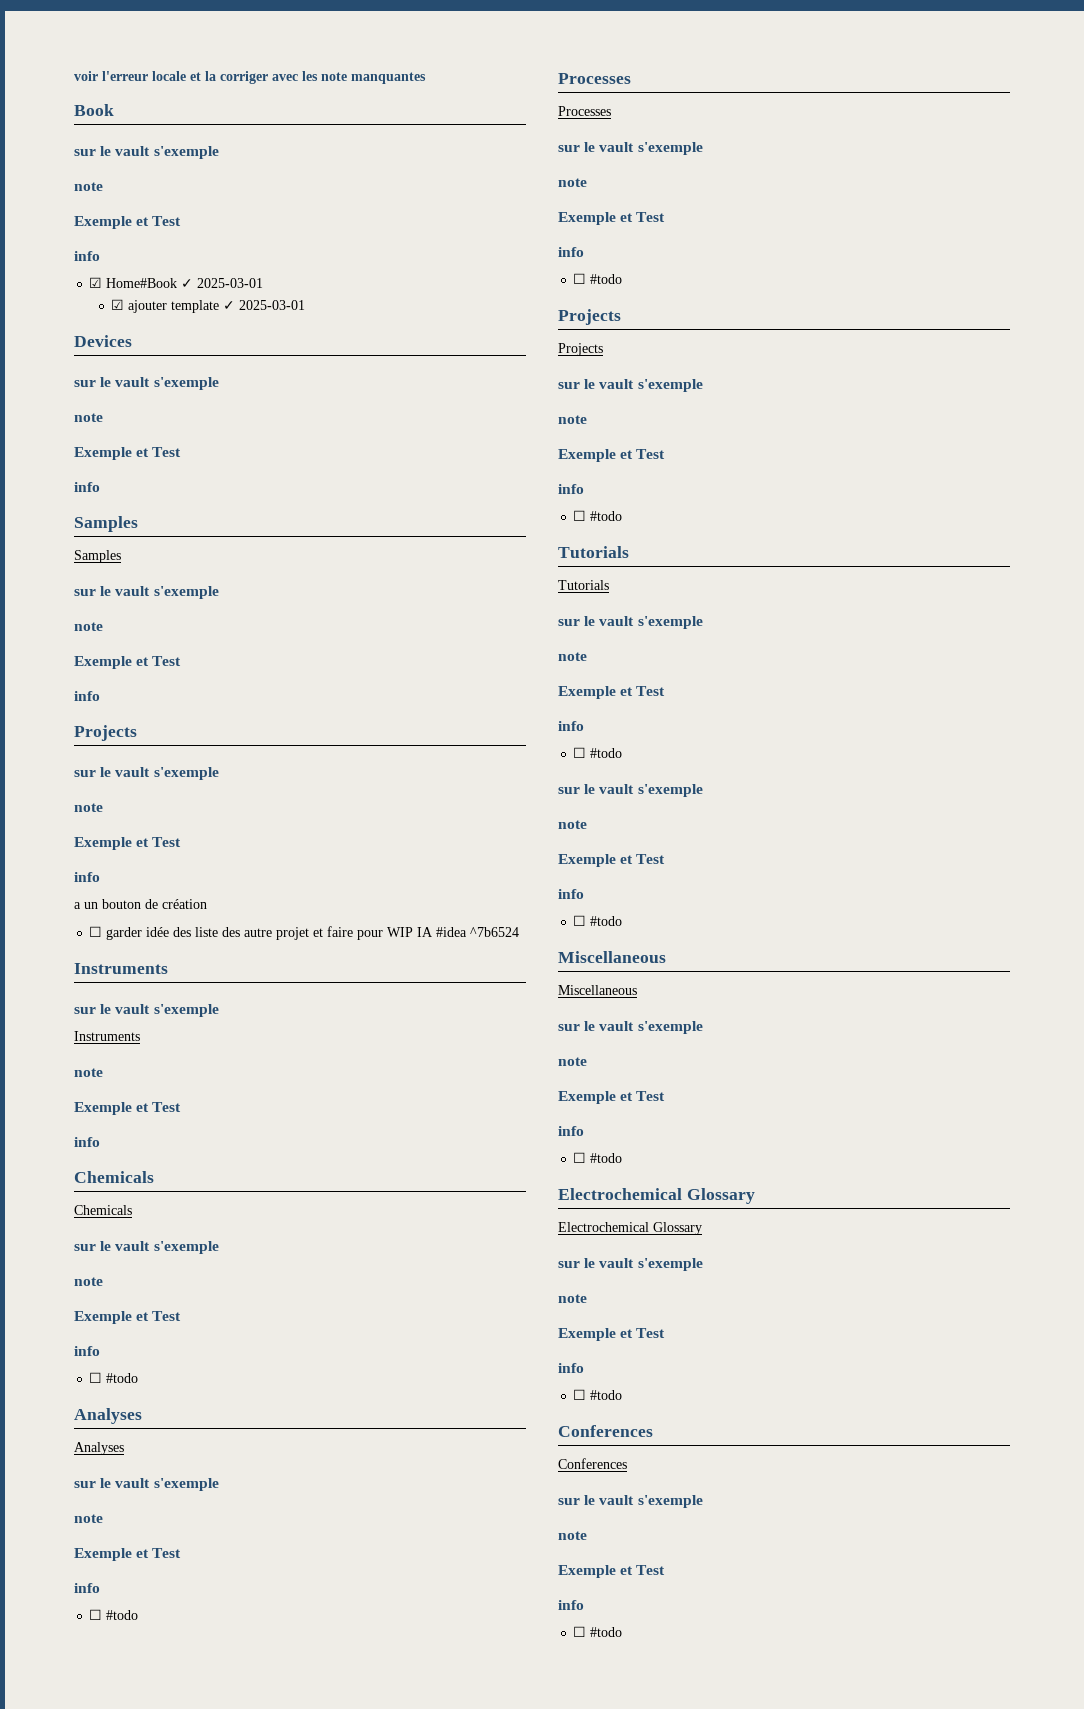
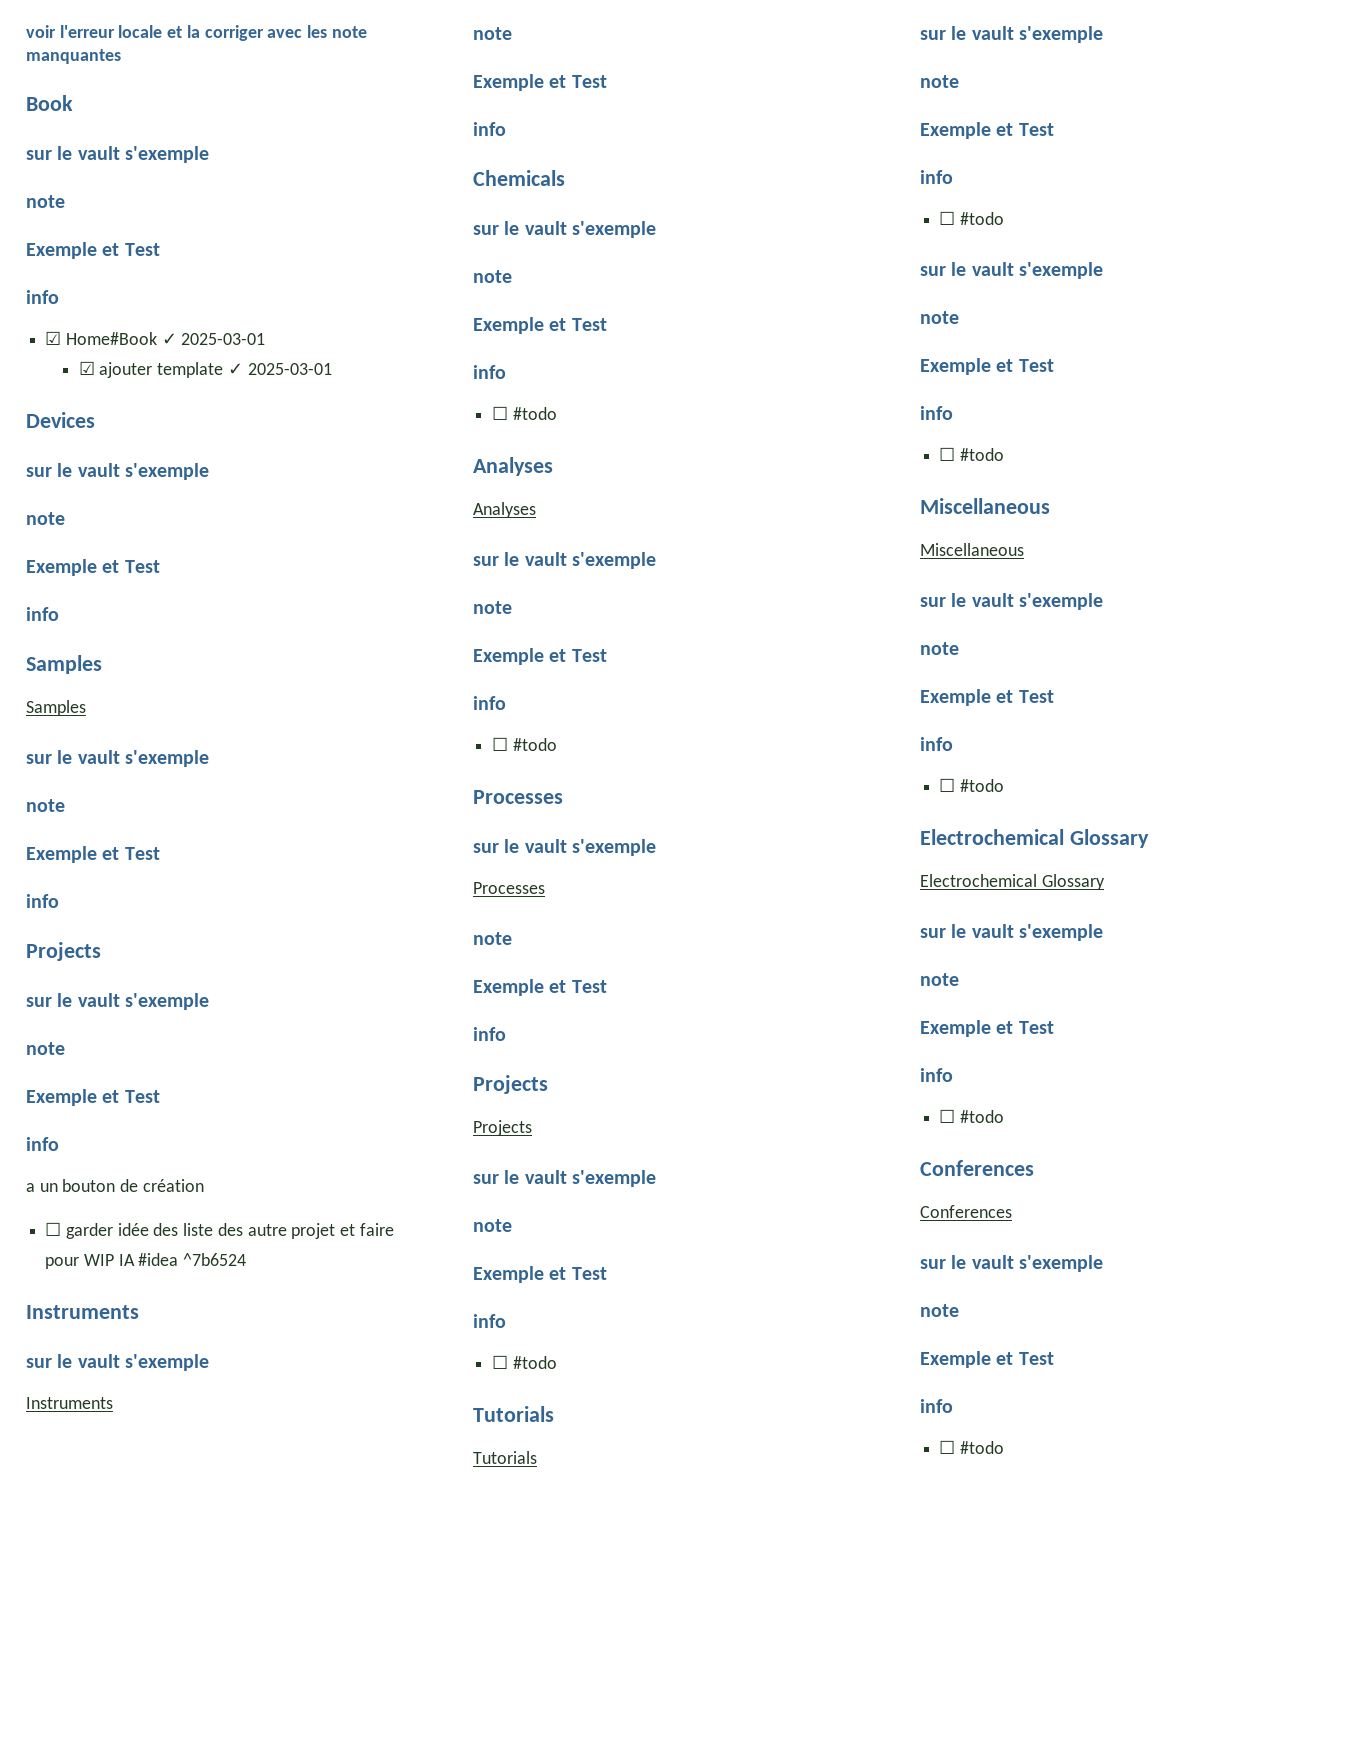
[74,1205,132,1215] // Chemicals -> (565, 178) none
[558,106,611,116] [558,142,703,155] [558,178,587,187] [558,212,666,225] [558,247,584,257] [573,273,623,284] // Processes // sur le vault s'exemple // note // Exemple et Test // info // ☐ #todo -> [473,839,656,856] [473,882,545,894] [473,932,512,945] [473,979,607,996] [473,1027,506,1041] // sur le vault s'exemple // Processes // note // Exemple et Test // info

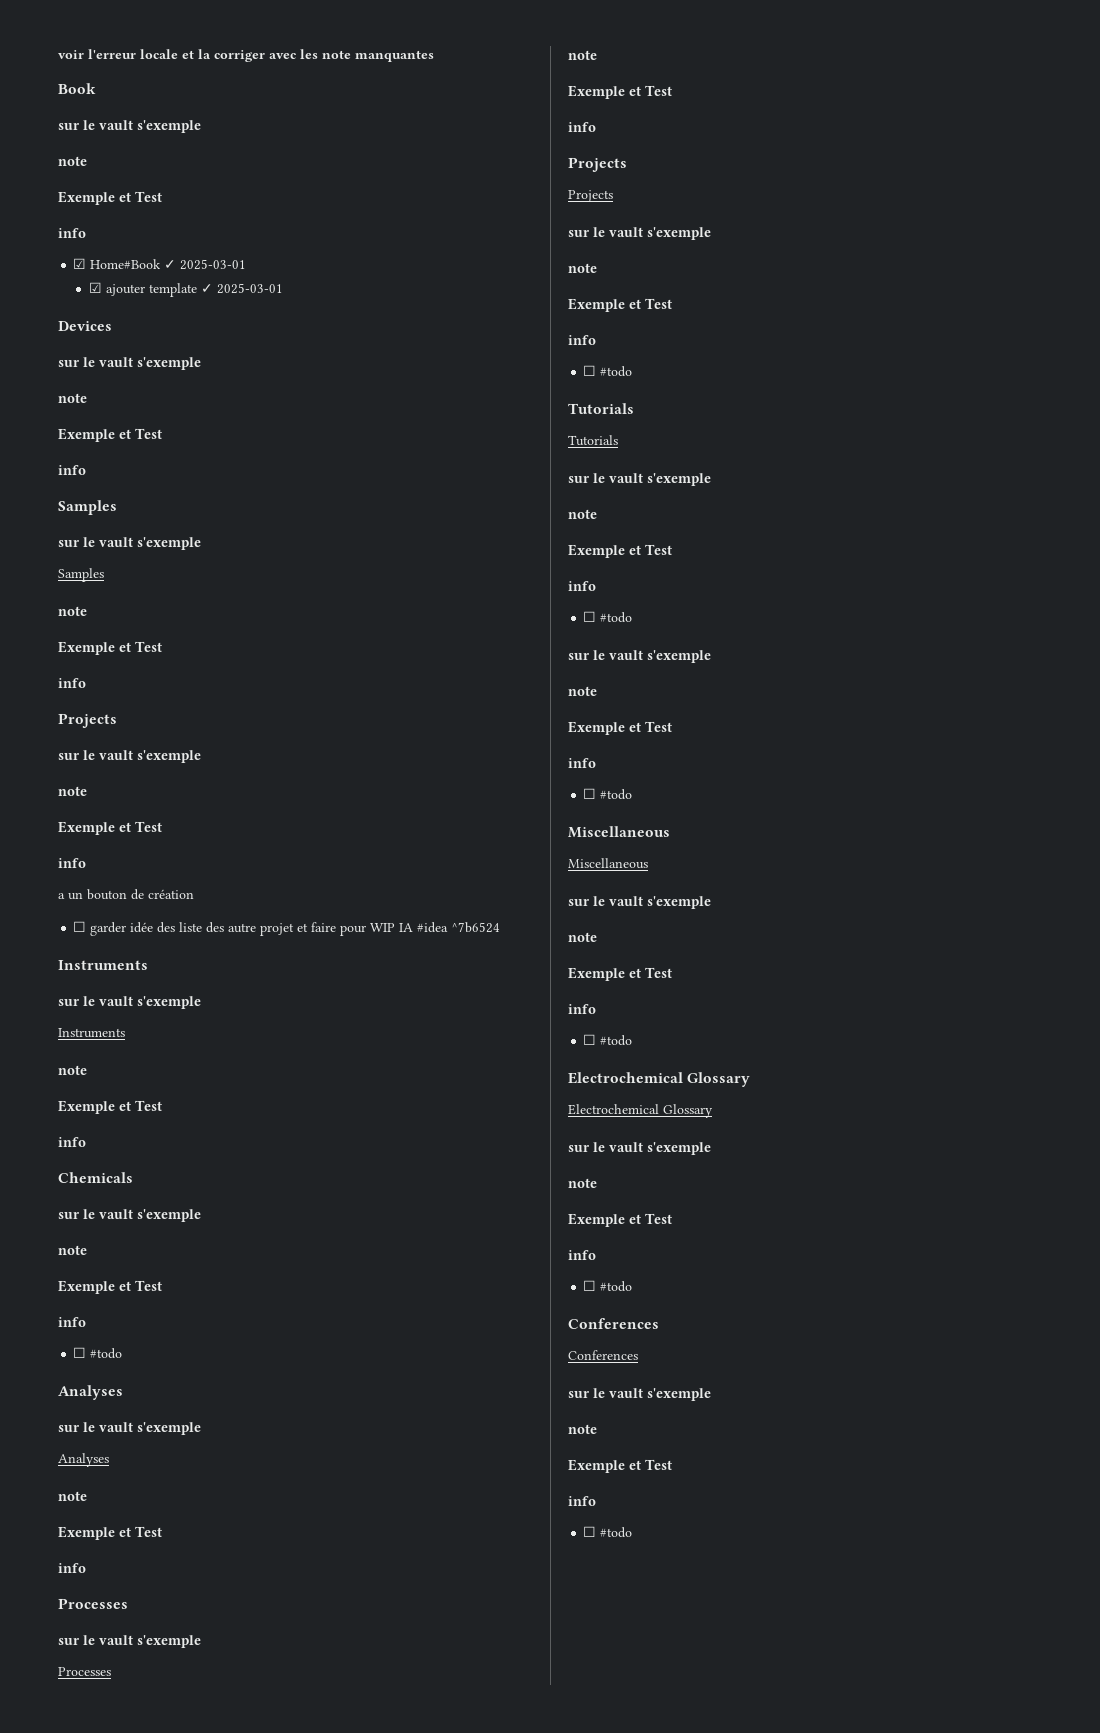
[26,700,86,716] [26,750,209,767] // Samples // sur le vault s'exemple -> [58,537,201,550] [58,568,104,582] // sur le vault s'exemple // Samples
[473,502,536,518] [473,552,656,569] [473,601,512,614] [473,648,607,665] [473,696,506,710] [492,737,557,751] // Analyses // sur le vault s'exemple // note // Exemple et Test // info // ☐ #todo -> [58,1422,201,1435] [58,1453,109,1467] [58,1491,87,1501] [58,1526,162,1540] [58,1563,86,1573] // sur le vault s'exemple // Analyses // note // Exemple et Test // info

